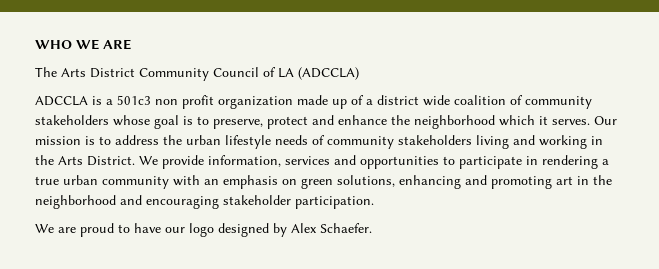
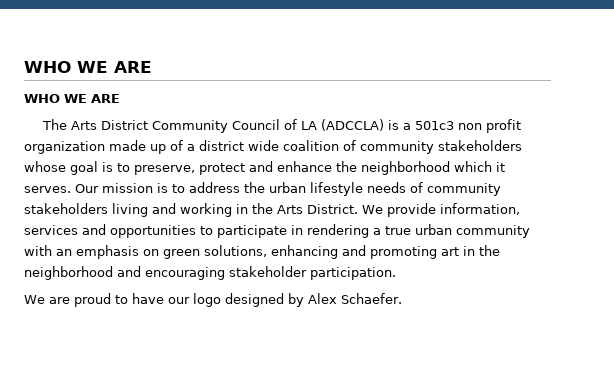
[35,39,131,50] WHO WE ARE -> [24,61,152,73] [24,94,120,103] WHO WE ARE // WHO WE ARE
[35,96,88,106] // ADCCLA -> (384, 125) none

